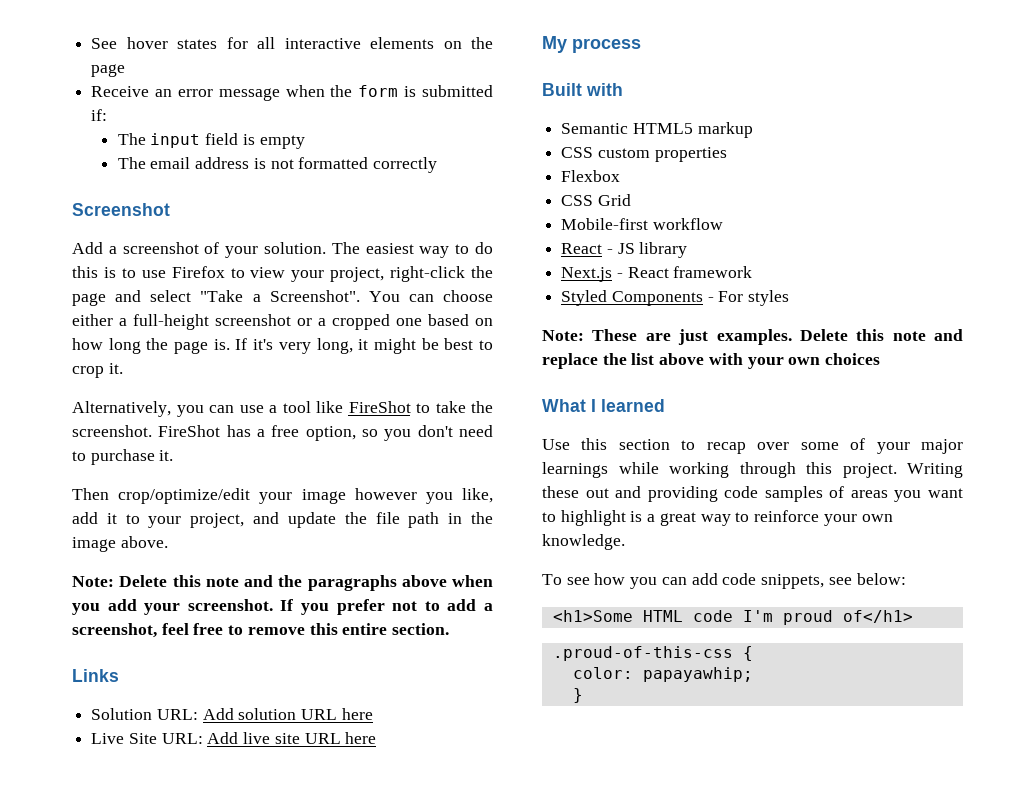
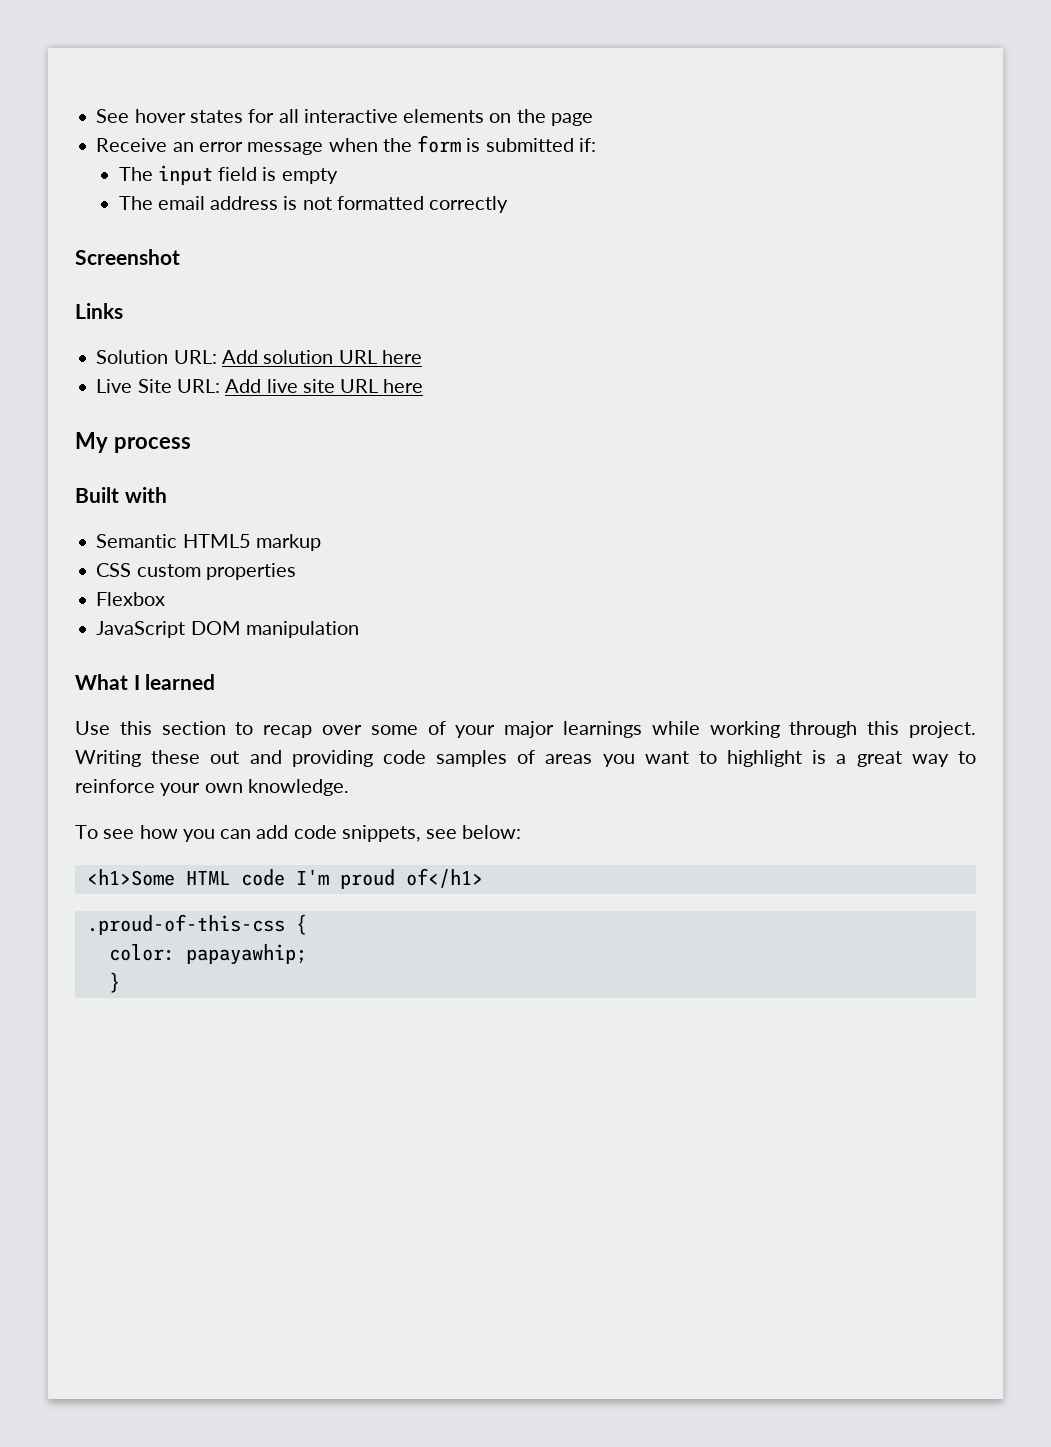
[72,242,494,258] [72,266,493,282] [72,290,493,306] [72,314,493,330] [72,338,493,354] [72,363,123,378] [72,401,493,417] [72,425,493,441] [72,449,174,465] [72,488,494,504] [72,512,493,528] [72,536,168,552] [72,575,493,591] [72,599,494,615] [72,623,450,638] // Add a screenshot of your solution. The easiest way to do this is to use Firefox to view your project, right-click the page and select "Take a Screenshot". You can choose either a full-height screenshot or a cropped one based on how long the page is. If it's very long, it might be best to crop it. // Alternatively, you can use a tool like FireShot to take the screenshot. FireShot has a free option, so you don't need to purchase it. // Then crop/optimize/edit your image however you like, add it to your project, and update the file path in the image above. // Note: Delete this note and the paragraphs above when you add your screenshot. If you prefer not to add a screenshot, feel free to remove this entire section. -> (180, 257) none
[561,194,631,206] [561,218,723,230] [561,242,688,258] [561,266,753,282] [561,290,790,306] [542,329,963,345] [542,353,881,369] CSS Grid // Mobile-first workflow // React - JS library // Next.js - React framework // Styled Components - For styles // Note: These are just examples. Delete this note and replace the list above with your own choices -> [96,621,359,638] JavaScript DOM manipulation

